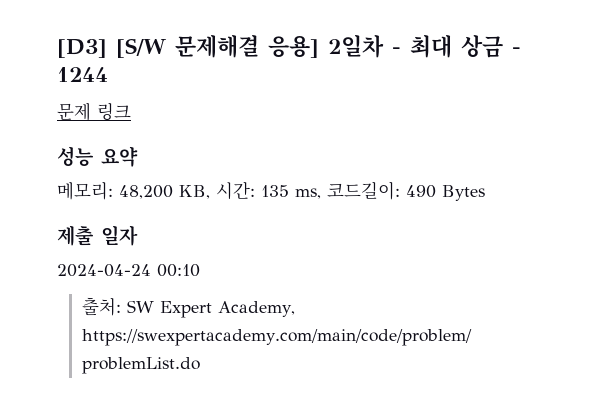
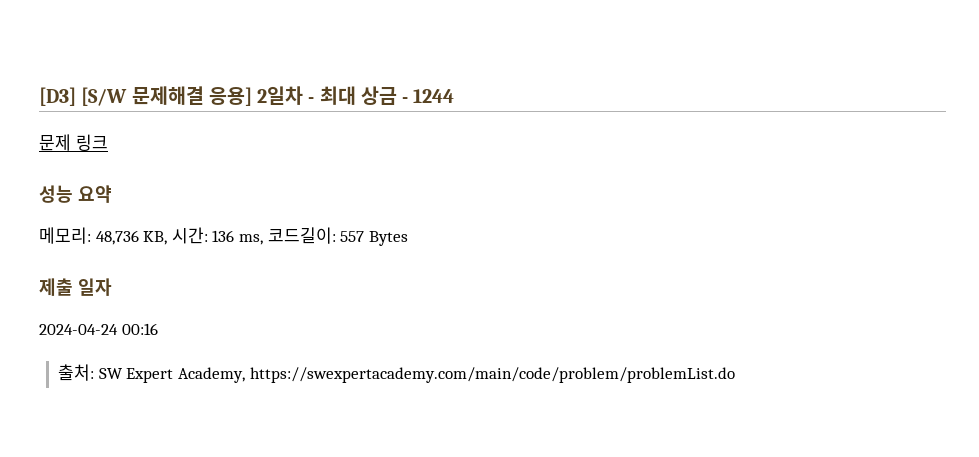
[119,185,173,199] 48,200 -> [95,230,139,245] 48,736
[261,185,289,197] 135 -> [212,230,235,242] 136
[406,185,436,198] 490 -> [340,231,365,242] 557
[157,264,200,277] 00:10 -> [121,323,158,335] 00:16

